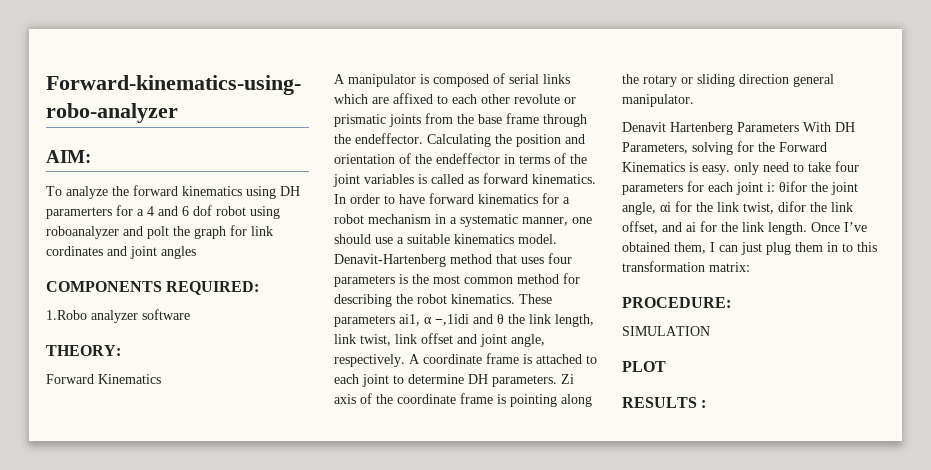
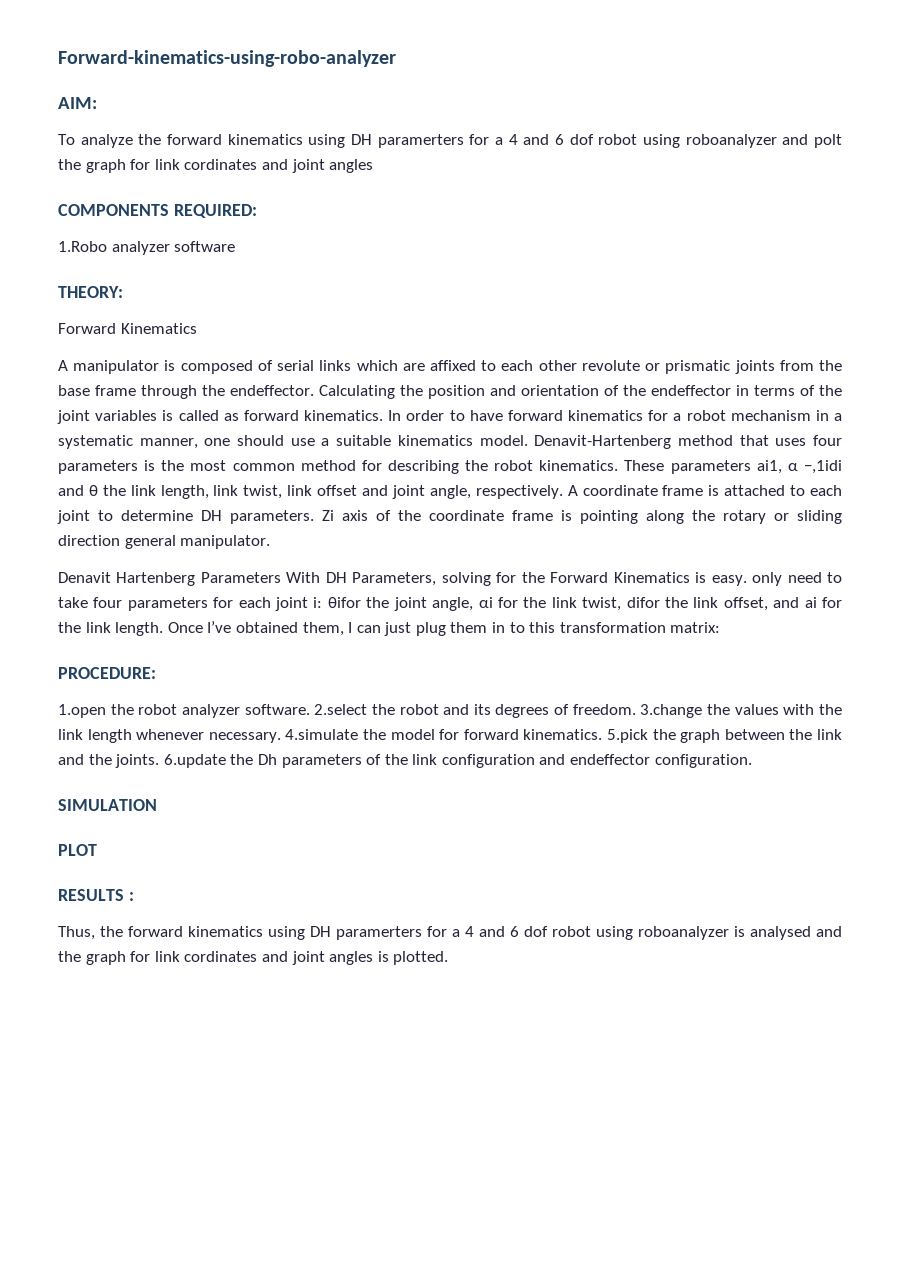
[622,326,710,336] [622,361,666,372] [622,397,707,408] SIMULATION // PLOT // RESULTS : -> [58,704,842,718] [58,729,843,743] [58,754,752,768] [58,799,157,811] [58,844,97,856] [58,889,134,901] [58,926,842,940] [58,951,449,965] 1.open the robot analyzer software. 2.select the robot and its degrees of freedom. 3.change the values with the link length whenever necessary. 4.simulate the model for forward kinematics. 5.pick the graph between the link and the joints. 6.update the Dh parameters of the link configuration and endeffector configuration. // SIMULATION // PLOT // RESULTS : // Thus, the forward kinematics using DH paramerters for a 4 and 6 dof robot using roboanalyzer is analysed and the graph for link cordinates and joint angles is plotted.

